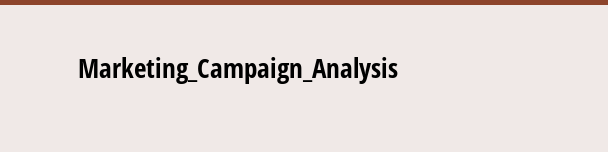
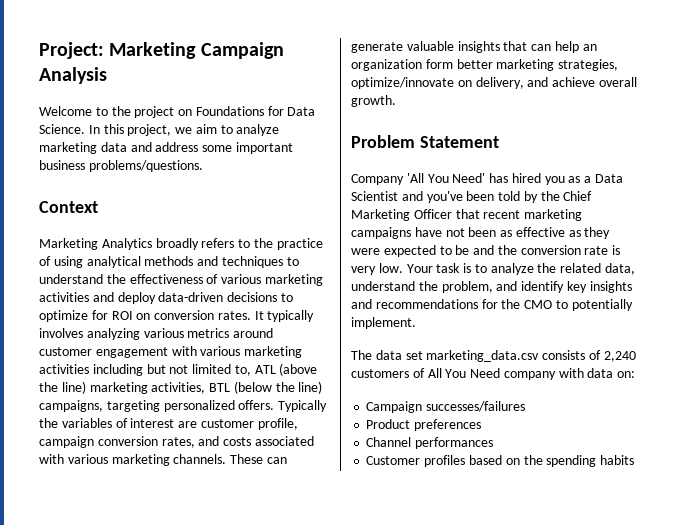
[78,57,398,84] Marketing_Campaign_Analysis -> [39,42,284,59] [39,67,107,84] [39,106,316,118] [39,124,280,136] [39,142,293,154] [39,160,203,172] [39,201,98,213] [39,238,323,250] [39,256,299,268] [39,274,323,286] [39,292,293,304] [39,310,315,322] [39,328,274,340] [39,346,303,358] [39,363,318,376] [39,381,323,394] [39,400,328,412] [39,418,298,430] [39,436,314,448] [39,454,287,466] [351,41,597,53] [351,59,619,71] [351,77,637,89] [351,95,396,107] [351,135,499,148] [351,173,624,185] [351,191,593,203] [351,209,583,221] [351,227,611,239] [351,245,621,257] [351,263,636,275] [351,281,632,293] [351,299,633,311] [351,317,416,329] [351,350,636,362] [351,368,636,380] [366,401,526,413] [366,419,482,431] [366,437,494,449] [366,455,635,467] Project: Marketing Campaign Analysis // Welcome to the project on Foundations for Data Science. In this project, we aim to analyze marketing data and address some important business problems/questions. // Context // Marketing Analytics broadly refers to the practice of using analytical methods and techniques to understand the effectiveness of various marketing activities and deploy data-driven decisions to optimize for ROI on conversion rates. It typically involves analyzing various metrics around customer engagement with various marketing activities including but not limited to, ATL (above the line) marketing activities, BTL (below the line) campaigns, targeting personalized offers. Typically the variables of interest are customer profile, campaign conversion rates, and costs associated with various marketing channels. These can generate valuable insights that can help an organization form better marketing strategies, optimize/innovate on delivery, and achieve overall growth. // Problem Statement // Company 'All You Need' has hired you as a Data Scientist and you've been told by the Chief Marketing Officer that recent marketing campaigns have not been as effective as they were expected to be and the conversion rate is very low. Your task is to analyze the related data, understand the problem, and identify key insights and recommendations for the CMO to potentially implement. // The data set marketing_data.csv consists of 2,240 customers of All You Need company with data on: // Campaign successes/failures // Product preferences // Channel performances // Customer profiles based on the spending habits

